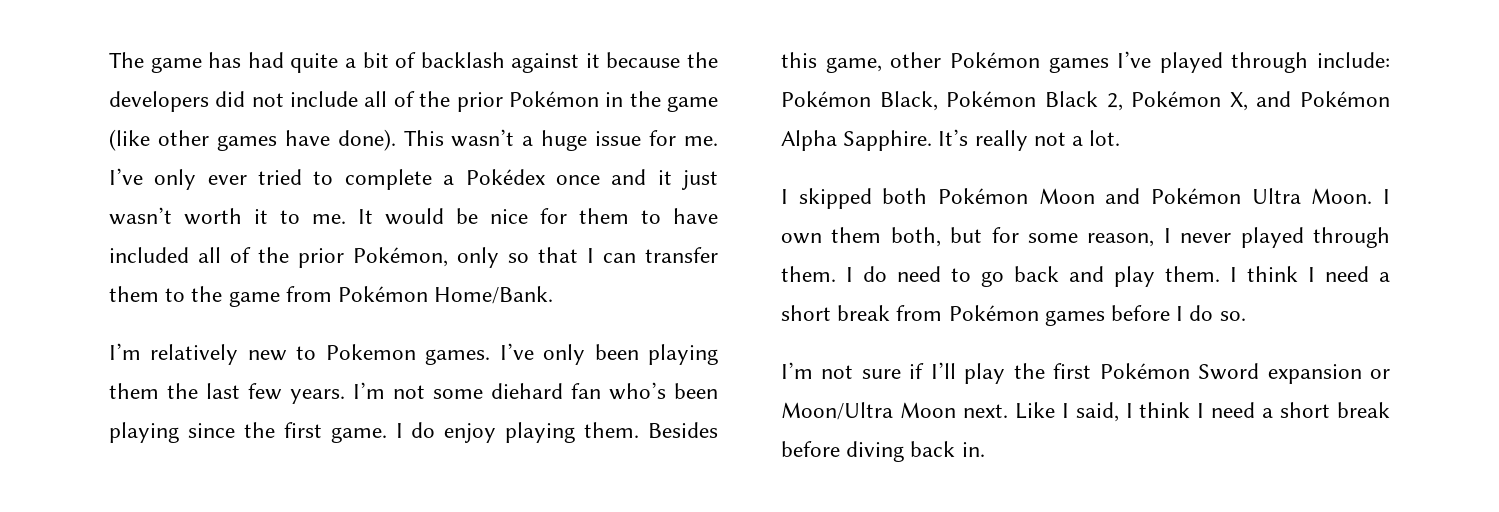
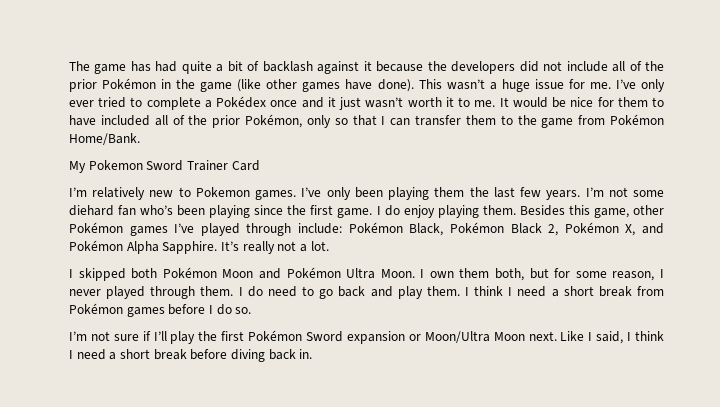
(554, 295) none -> [69,160,260,173] // My Pokemon Sword Trainer Card

